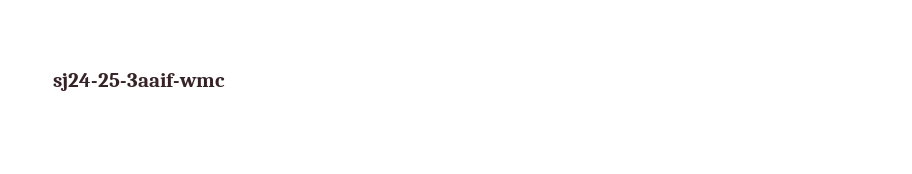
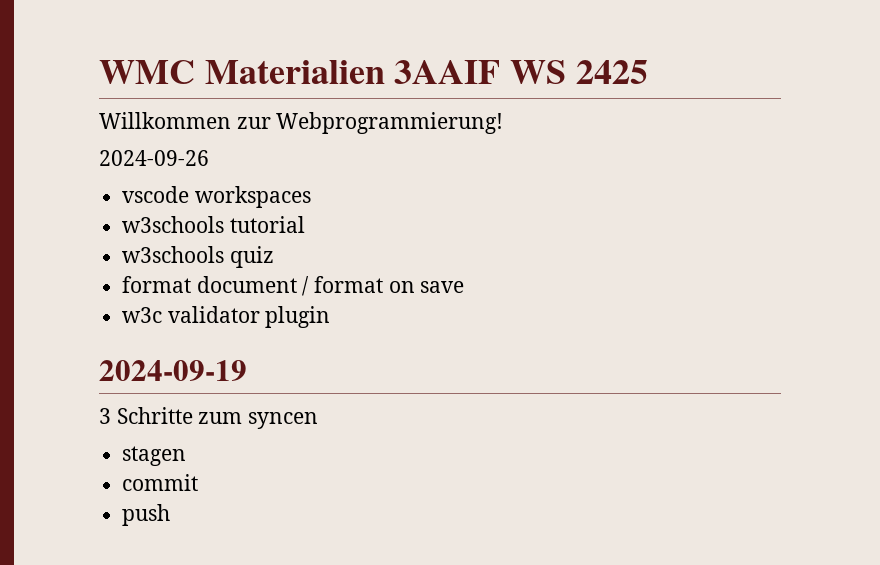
[53,73,225,91] sj24-25-3aaif-wmc -> [99,60,648,84] [99,112,504,134] [99,150,209,166] [122,186,311,208] [122,216,305,233] [122,246,274,268] [122,276,465,296] [122,306,331,328] [99,360,247,381] [99,407,319,429] [122,446,187,466] [122,474,199,491] [122,504,171,526] WMC Materialien 3AAIF WS 2425 // Willkommen zur Webprogrammierung! // 2024-09-26 // vscode workspaces // w3schools tutorial // w3schools quiz // format document / format on save // w3c validator plugin // 2024-09-19 // 3 Schritte zum syncen // stagen // commit // push

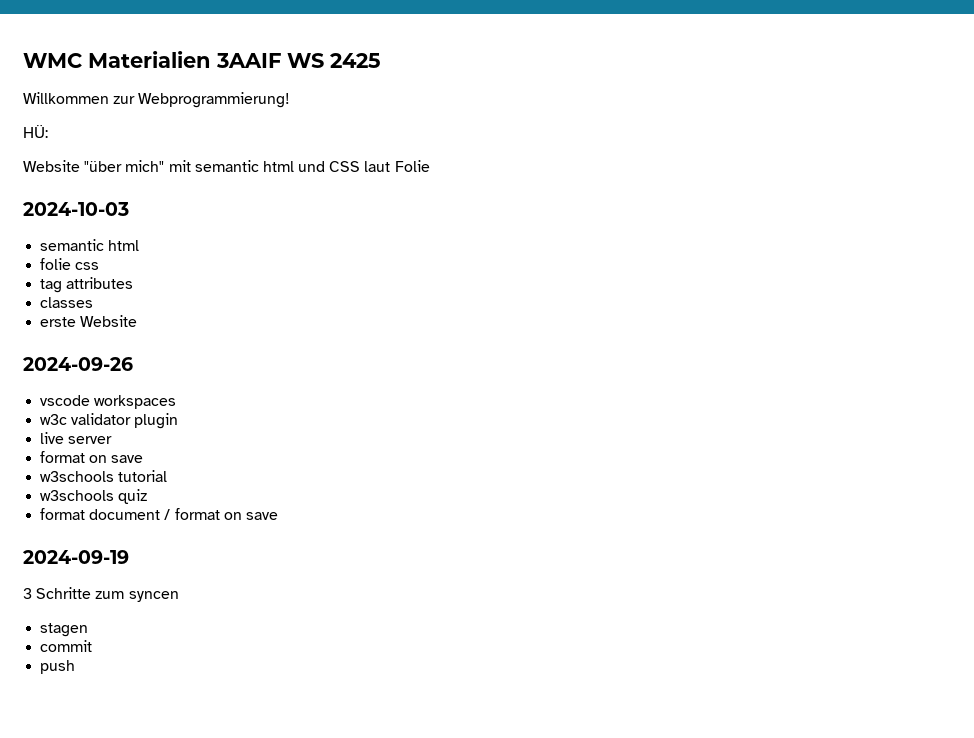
[99,150,209,166] [122,186,311,208] 2024-09-26 // vscode workspaces -> [23,125,48,138] [23,160,430,172] [23,202,129,216] [40,239,140,251] [40,258,100,270] [40,277,134,293] [40,297,94,308] [40,315,138,327] [23,357,133,371] [40,395,177,409] [40,413,179,429] [40,432,113,444] [40,451,144,463] HÜ: // Website "über mich" mit semantic html und CSS laut Folie // 2024-10-03 // semantic html // folie css // tag attributes // classes // erste Website // 2024-09-26 // vscode workspaces // w3c validator plugin // live server // format on save
[122,306,331,328] // w3c validator plugin -> (278, 516) none

